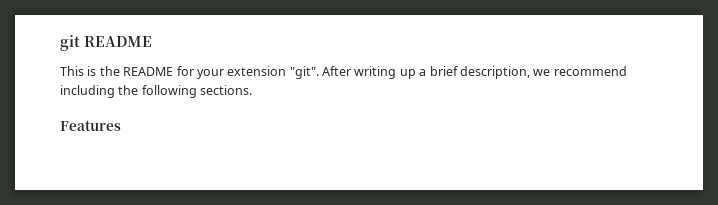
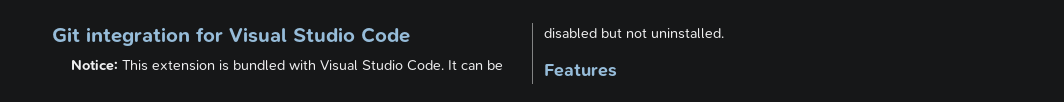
[60,35,152,51] [60,66,627,79] [60,85,253,98] git README // This is the README for your extension "git". After writing up a brief description, we recommend including the following sections. -> [52,27,410,46] [70,59,503,71] [544,28,724,39] Git integration for Visual Studio Code // Notice: This extension is bundled with Visual Studio Code. It can be disabled but not uninstalled.

